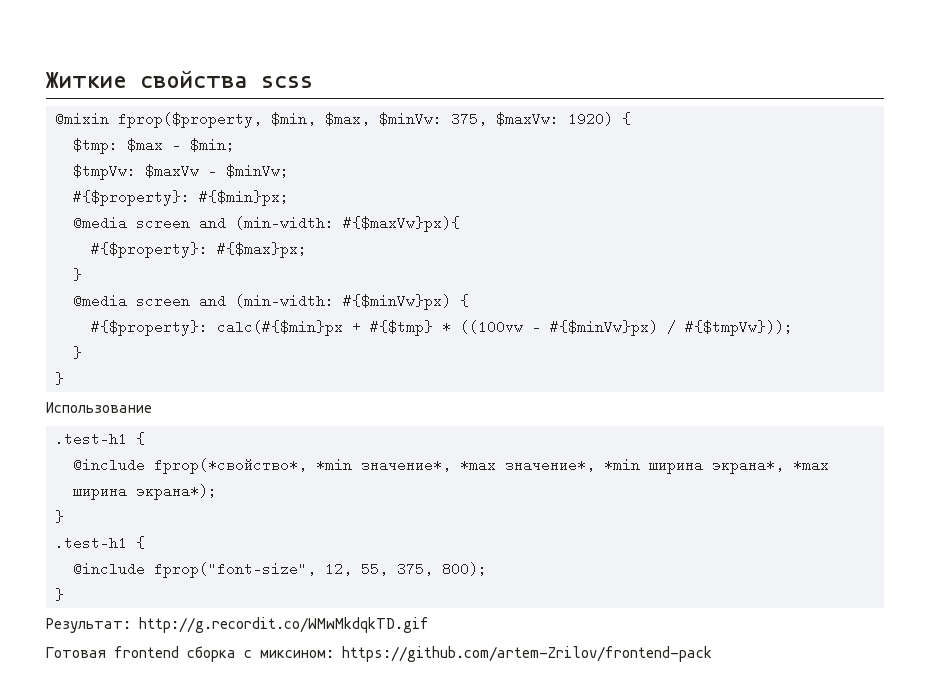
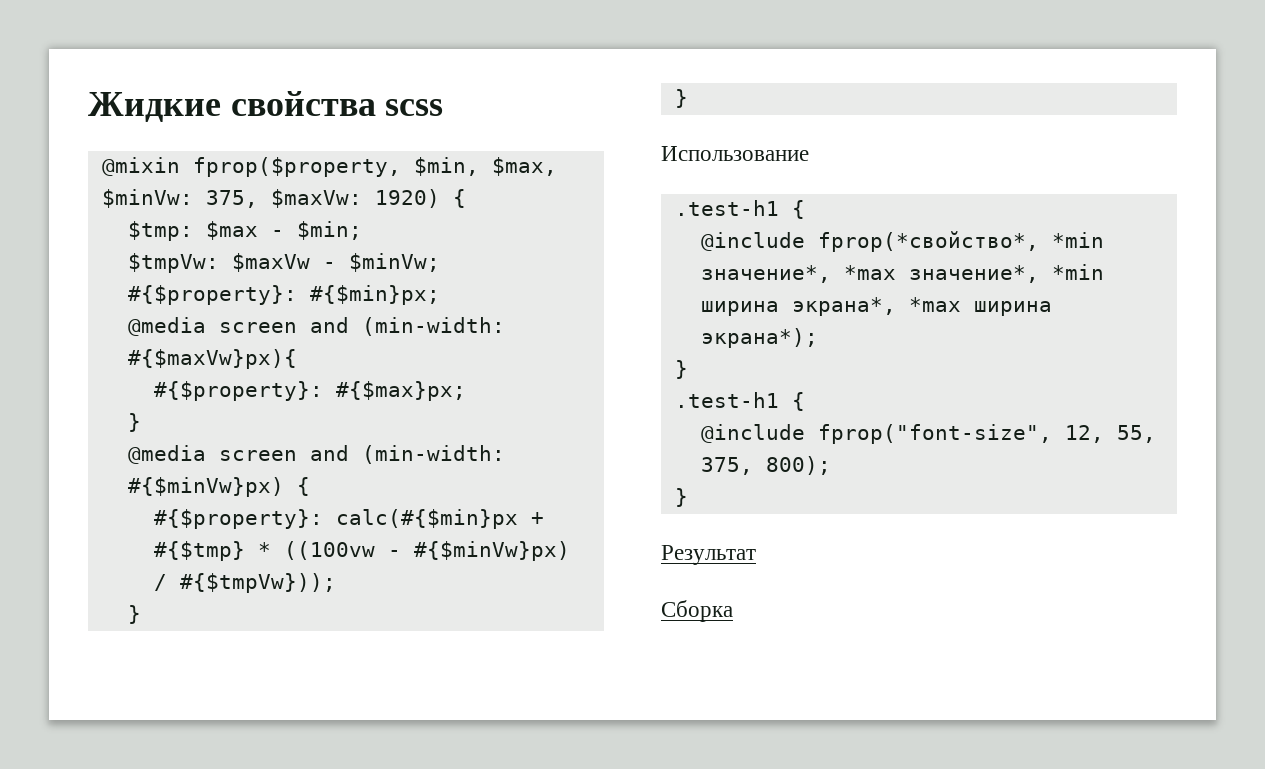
[46,72,127,88] Житкие -> [88,92,221,122] Жидкие
[46,617,429,633] [46,646,712,662] Результат: http://g.recordit.co/WMwMkdqkTD.gif // Готовая frontend сборка с миксином: https://github.com/artem-Zrilov/frontend-pack -> [661,545,756,565] [661,600,733,622] Результат // Сборка

